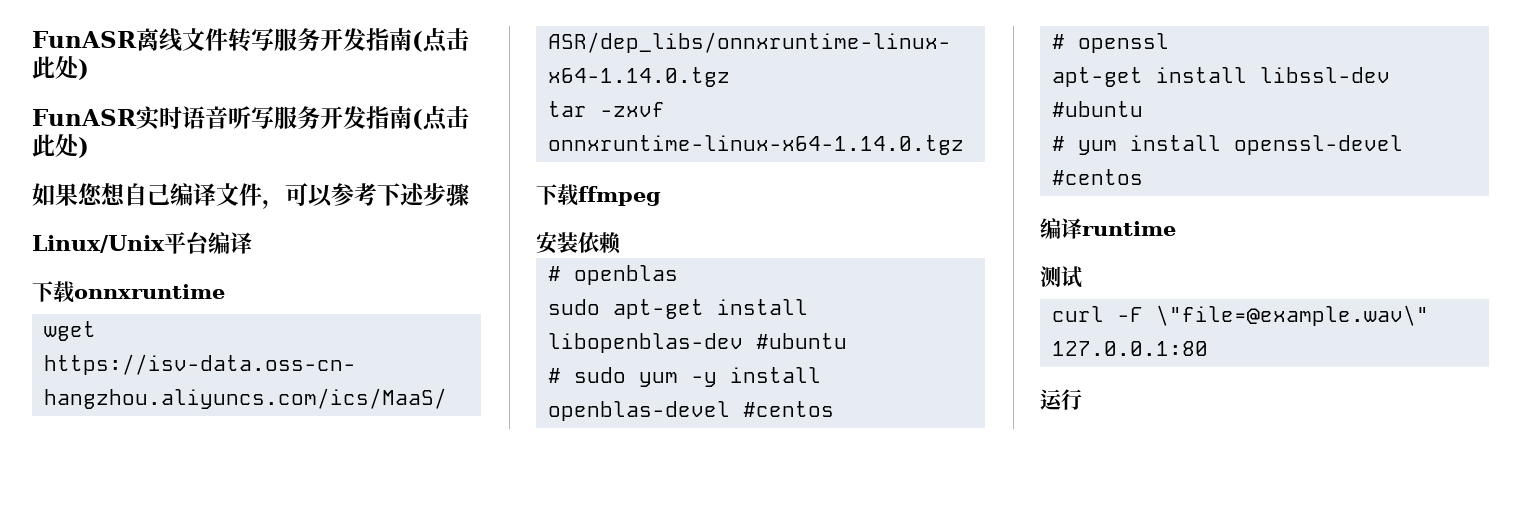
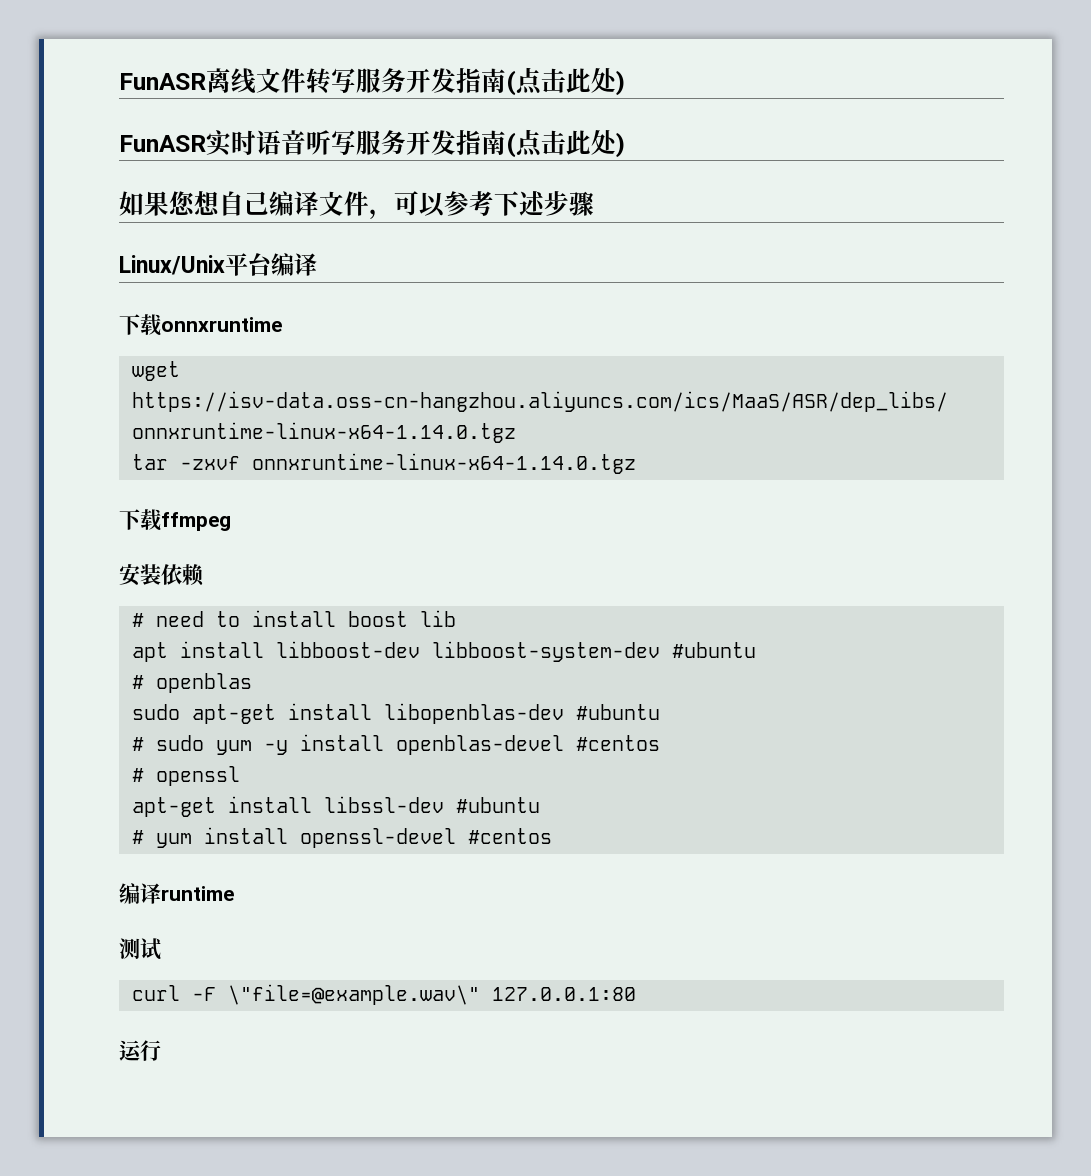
(621, 243) none -> [131,610,456,627] [131,641,756,662] // # need to install boost lib // apt install libboost-dev libboost-system-dev #ubuntu

